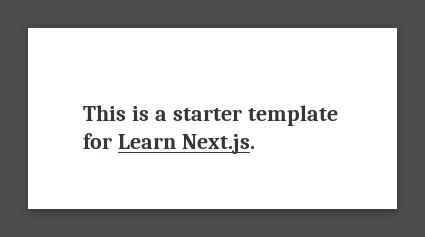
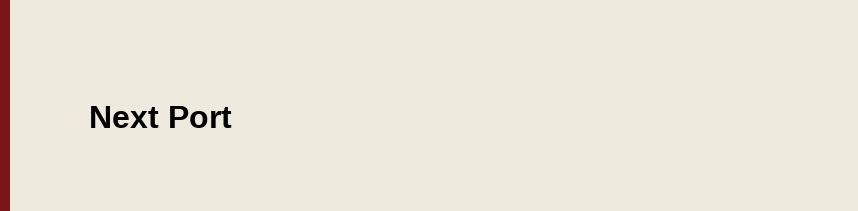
[83,105,338,126] [83,133,255,154] This is a starter template for Learn Next.js. -> [89,106,232,128] Next Port

